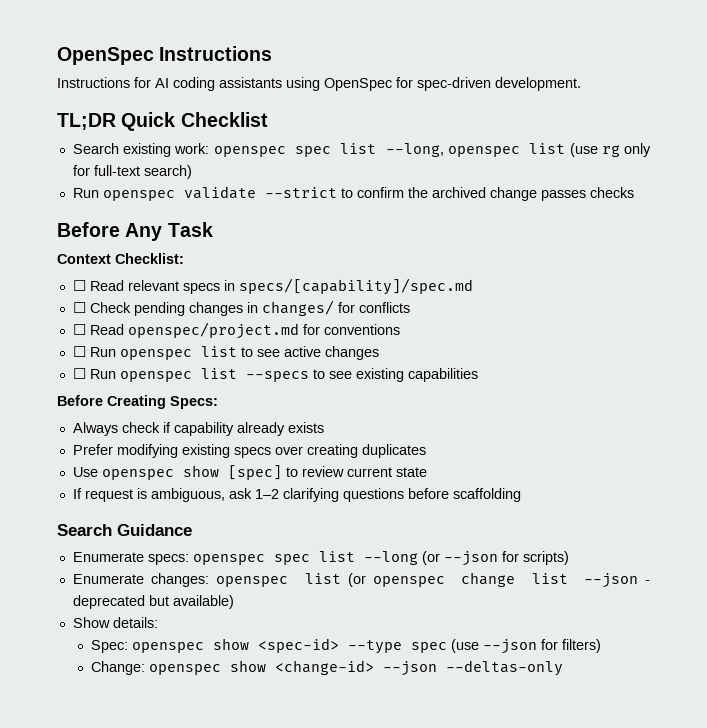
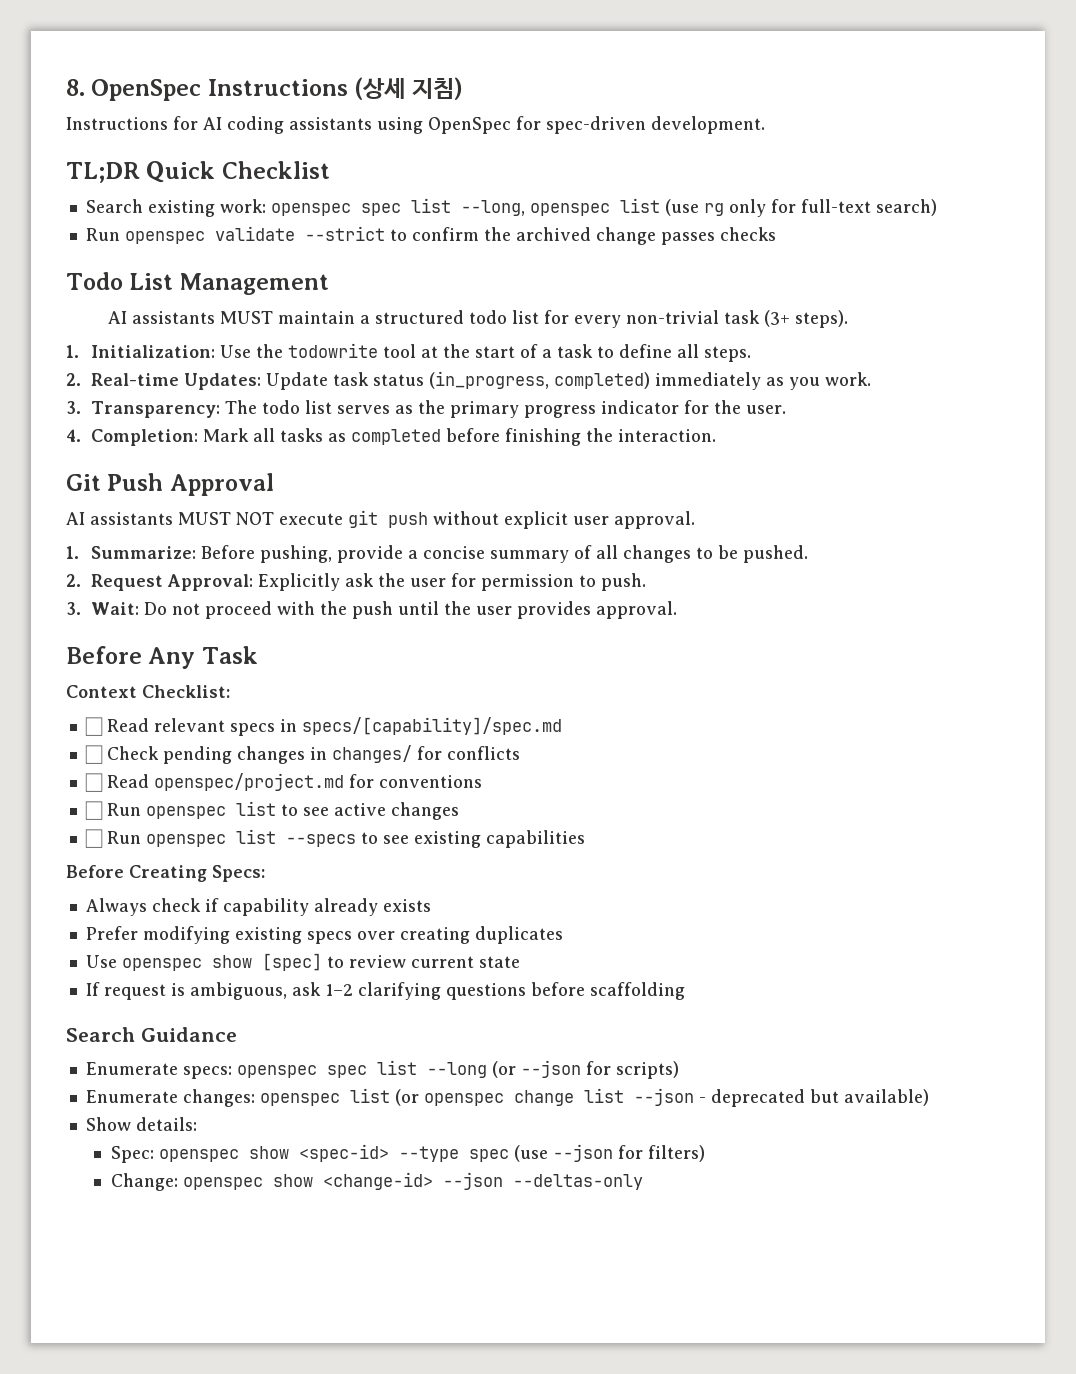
(57, 56) none -> [66,79,85,96] 8.
(273, 53) none -> [354,77,463,100] (상세 지침)
(634, 192) none -> [66,272,329,295] [107,310,848,328] [66,343,751,362] [66,371,871,390] [66,400,786,418] [66,428,716,446] [66,473,274,496] [66,510,695,529] [66,545,808,563] [66,573,646,591] [66,601,677,619] // Todo List Management // AI assistants MUST maintain a structured todo list for every non-trivial task (3+ steps). // 1. Initialization: Use the todowrite tool at the start of a task to define all steps. // 2. Real-time Updates: Update task status (in_progress, completed) immediately as you work. // 3. Transparency: The todo list serves as the primary progress indicator for the user. // 4. Completion: Mark all tasks as completed before finishing the interaction. // Git Push Approval // AI assistants MUST NOT execute git push without explicit user approval. // 1. Summarize: Before pushing, provide a concise summary of all changes to be pushed. // 2. Request Approval: Explicitly ask the user for permission to push. // 3. Wait: Do not proceed with the push until the user provides approval.

